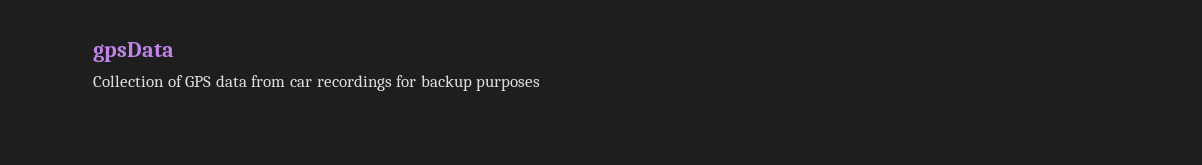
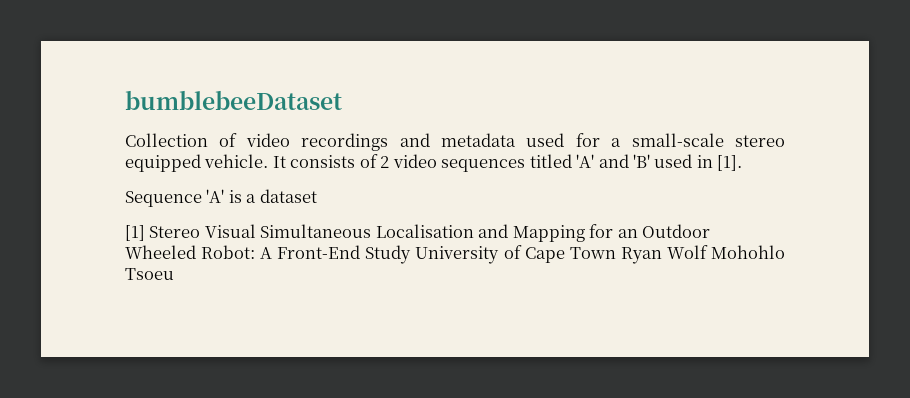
[93,42,174,62] gpsData -> [125,90,342,110] bumblebeeDataset
[185,75,541,91] GPS data from car recordings for backup purposes -> [245,133,785,151] [125,154,743,172] [125,189,317,207] [125,224,711,242] [125,245,785,264] [125,268,174,280] video recordings and metadata used for a small-scale stereo equipped vehicle. It consists of 2 video sequences titled 'A' and 'B' used in [1]. // Sequence 'A' is a dataset // [1] Stereo Visual Simultaneous Localisation and Mapping for an Outdoor Wheeled Robot: A Front-End Study University of Cape Town Ryan Wolf Mohohlo Tsoeu

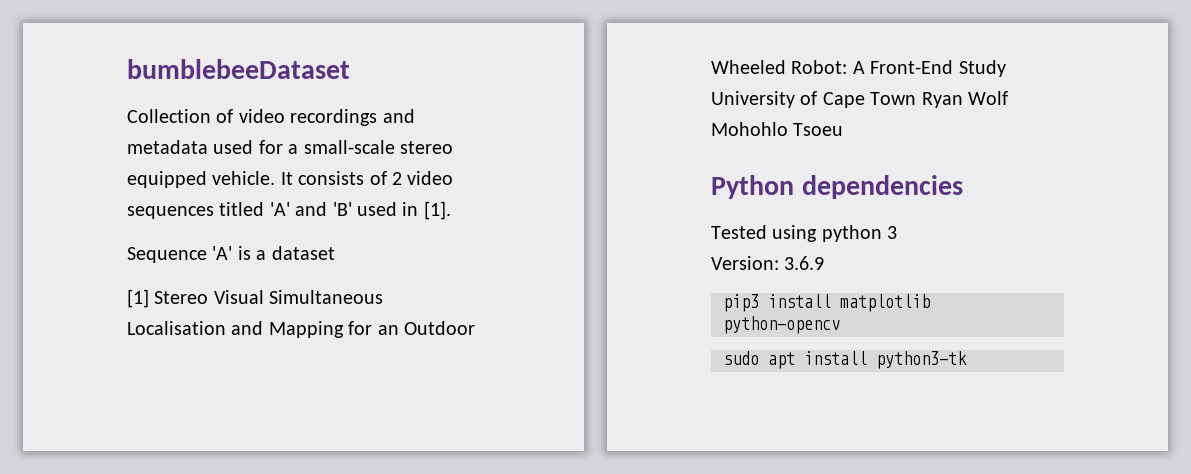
(174, 274) none -> [711,175,963,199] [711,225,898,242] [711,256,825,270] [723,294,930,312] [723,316,840,334] [723,351,967,369] // Python dependencies // Tested using python 3 // Version: 3.6.9 // pip3 install matplotlib python-opencv // sudo apt install python3-tk

